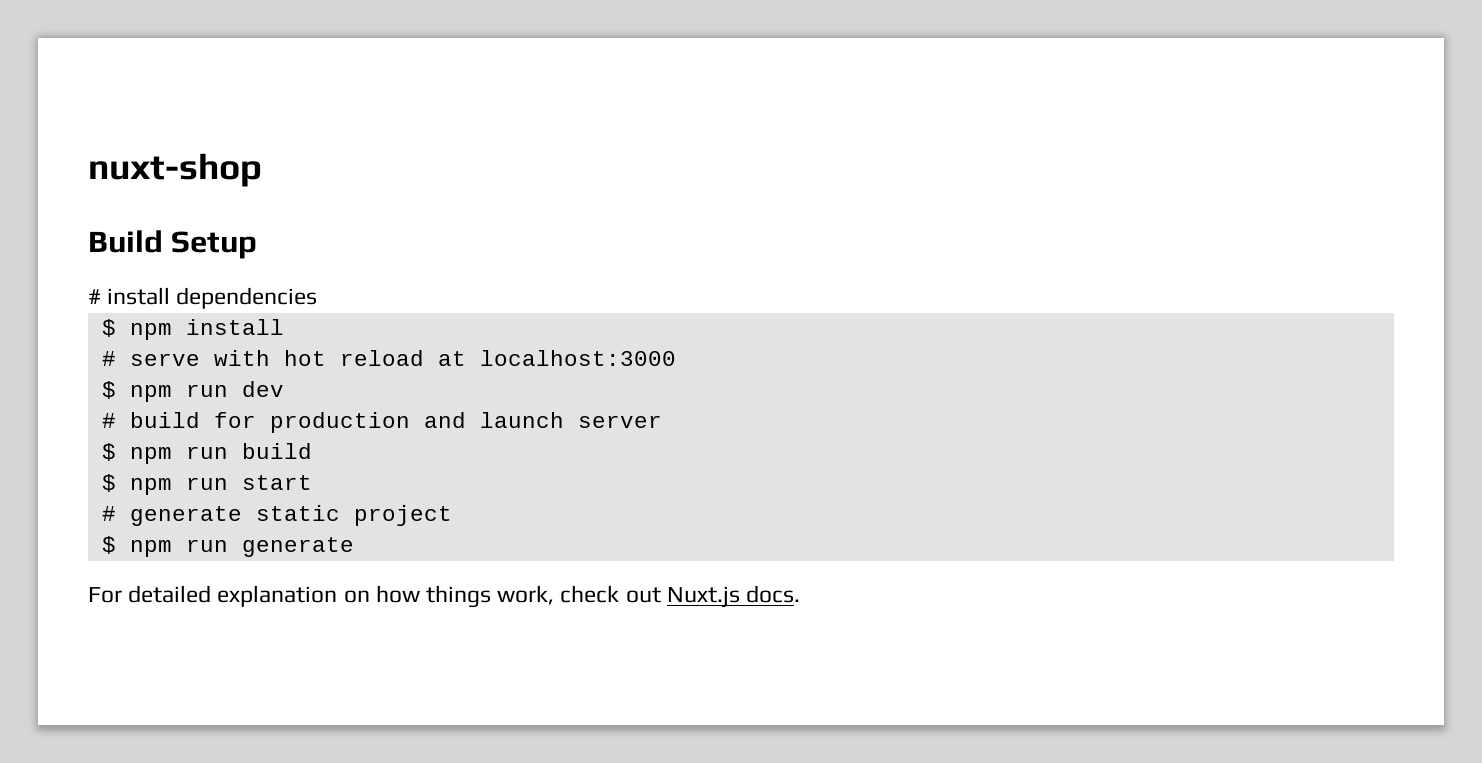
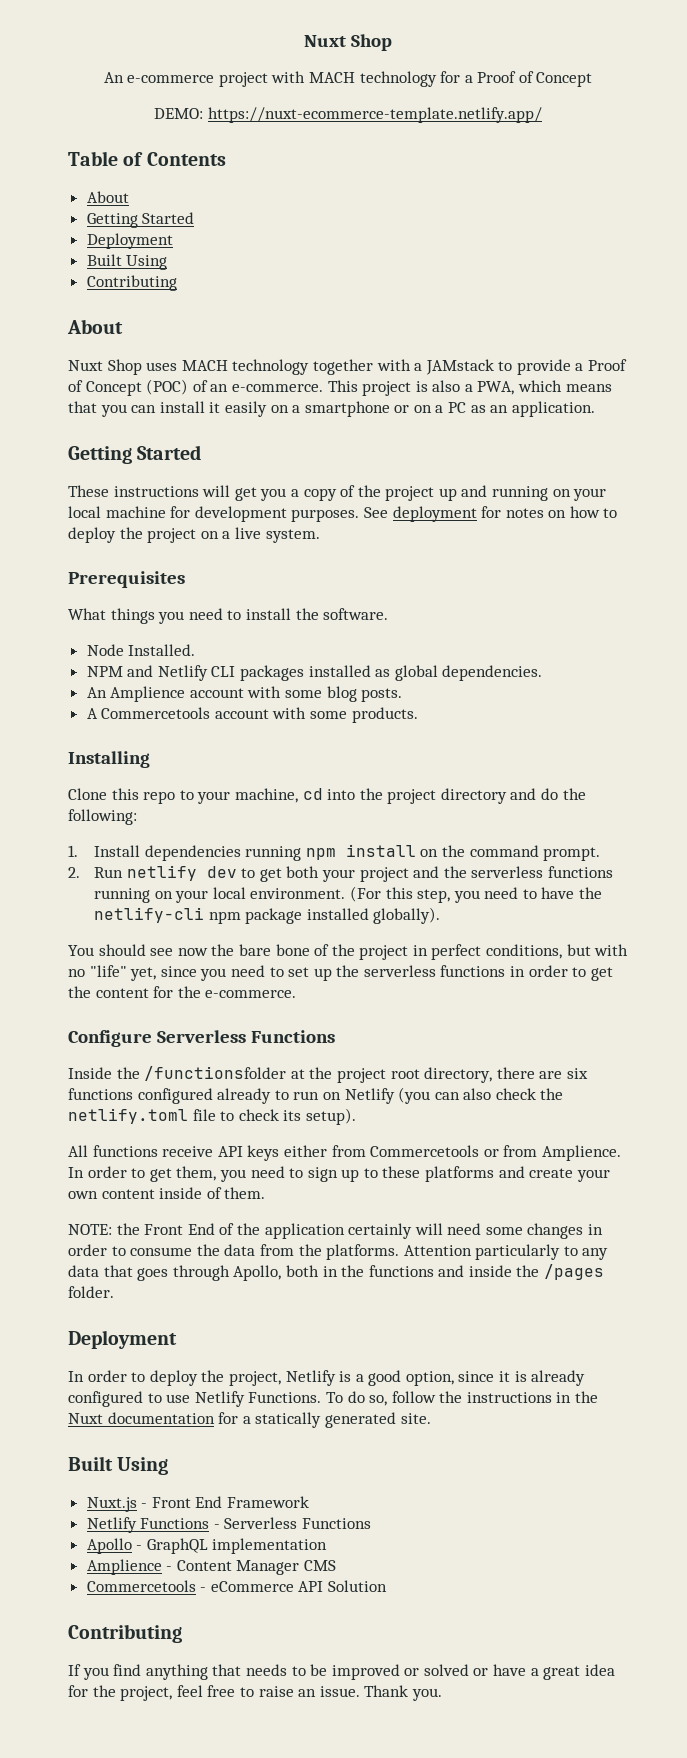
[88,153,262,187] [88,230,258,259] [88,287,171,305] nuxt-shop // Build Setup // # install -> [304,34,392,51] [103,71,593,87] [154,107,542,123] [68,151,226,166] [86,191,129,203] [86,212,195,228] [86,233,173,249] [86,254,168,270] [86,275,177,291] [67,319,123,334] [68,359,628,375] [68,379,612,396] [68,401,595,417] [68,445,202,464] [68,485,607,501] [68,506,618,522] [68,527,320,543] [68,571,185,588] [68,608,389,624] [86,644,196,656] [86,665,543,681] [86,686,403,702] [86,707,418,723] [68,751,150,768] [68,788,586,804] [68,809,137,825] [68,845,140,857] Nuxt Shop // An e-commerce project with MACH technology for a Proof of Concept // DEMO: https://nuxt-ecommerce-template.netlify.app/ // Table of Contents // About // Getting Started // Deployment // Built Using // Contributing // About // Nuxt Shop uses MACH technology together with a JAMstack to provide a Proof of Concept (POC) of an e-commerce. This project is also a PWA, which means that you can install it easily on a smartphone or on a PC as an application. // Getting Started // These instructions will get you a copy of the project up and running on your local machine for development purposes. See deployment for notes on how to deploy the project on a live system. // Prerequisites // What things you need to install the software. // Node Installed. // NPM and Netlify CLI packages installed as global dependencies. // An Amplience account with some blog posts. // A Commercetools account with some products. // Installing // Clone this repo to your machine, cd into the project directory and do the following: // 1. Install
[101,319,116,337] // $ -> [245,846,302,861] running
[101,350,676,366] [101,381,284,402] [101,412,662,433] [101,443,312,464] [101,474,312,495] [101,505,452,526] [101,536,354,557] [88,585,801,608] // # serve with hot reload at localhost:3000 // $ npm run dev // # build for production and launch server // $ npm run build // $ npm run start // # generate static project // $ npm run generate // For detailed explanation on how things work, check out Nuxt.js docs. -> [420,845,601,861] [68,865,613,882] [93,886,603,903] [93,907,441,924] [68,944,629,960] [68,965,613,981] [68,986,297,998] [68,1030,335,1047] [68,1066,588,1083] [68,1087,564,1104] [68,1108,356,1125] [68,1145,621,1161] [68,1166,610,1182] [68,1187,266,1199] [68,1223,604,1239] [68,1244,609,1260] [68,1264,605,1281] [68,1286,114,1298] [68,1330,177,1349] [68,1370,586,1386] [68,1391,599,1407] [68,1412,431,1428] [68,1456,169,1475] [86,1496,310,1512] [86,1517,372,1533] [86,1538,328,1554] [86,1559,337,1575] [86,1580,388,1592] [68,1624,182,1643] [68,1664,615,1680] [68,1685,442,1701] on the command prompt. // 2. Run netlify dev to get both your project and the serverless functions running on your local environment. (For this step, you need to have the netlify-cli npm package installed globally). // You should see now the bare bone of the project in perfect conditions, but with no "life" yet, since you need to set up the serverless functions in order to get the content for the e-commerce. // Configure Serverless Functions // Inside the /functionsfolder at the project root directory, there are six functions configured already to run on Netlify (you can also check the netlify.toml file to check its setup). // All functions receive API keys either from Commercetools or from Amplience. In order to get them, you need to sign up to these platforms and create your own content inside of them. // NOTE: the Front End of the application certainly will need some changes in order to consume the data from the platforms. Attention particularly to any data that goes through Apollo, both in the functions and inside the /pages folder. // Deployment // In order to deploy the project, Netlify is a good option, since it is already configured to use Netlify Functions. To do so, follow the instructions in the Nuxt documentation for a statically generated site. // Built Using // Nuxt.js - Front End Framework // Netlify Functions - Serverless Functions // Apollo - GraphQL implementation // Amplience - Content Manager CMS // Commercetools - eCommerce API Solution // Contributing // If you find anything that needs to be improved or solved or have a great idea for the project, feel free to raise an issue. Thank you.

